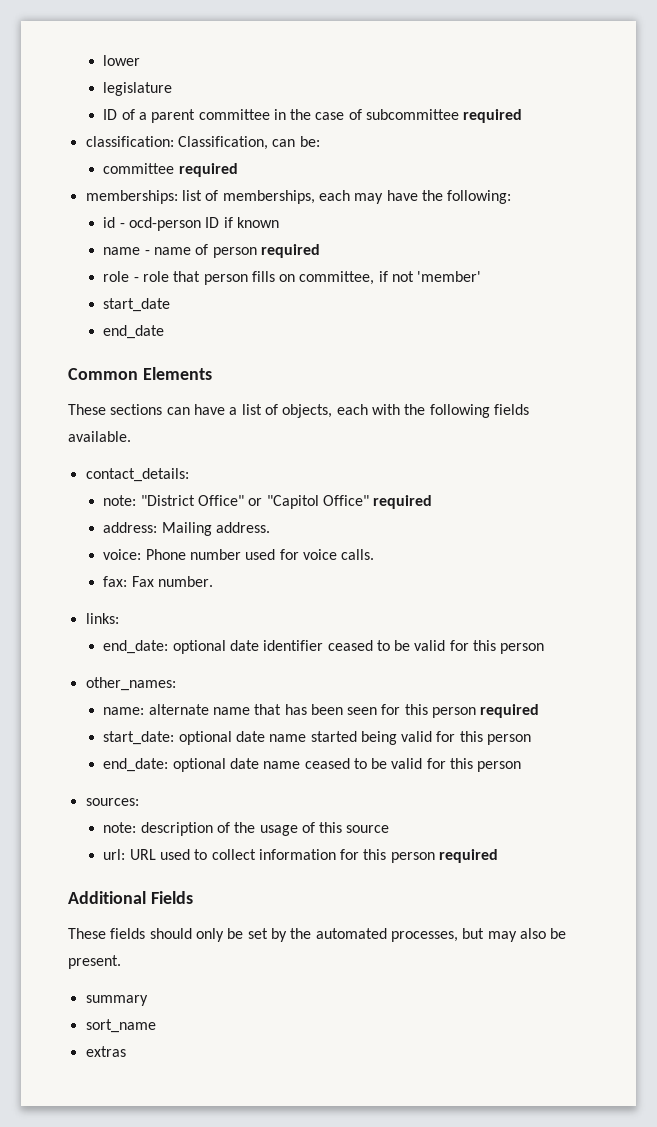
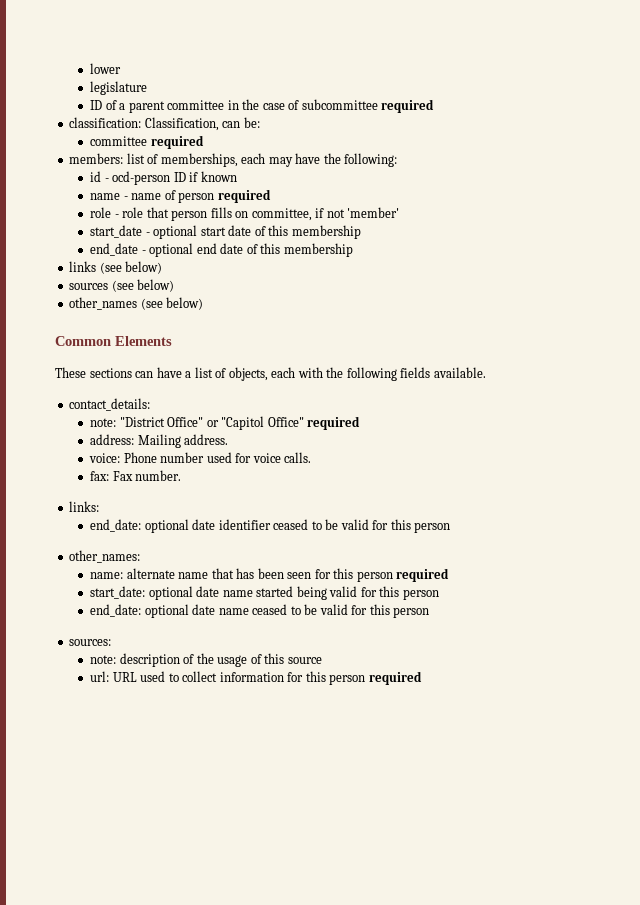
[85,190,178,204] memberships: -> [69,153,124,164] members:
[103,325,165,339] // end_date -> [145,225,361,239] [90,243,353,257] [69,261,163,274] [69,279,175,292] [69,297,204,310] - optional start date of this membership // end_date - optional end date of this membership // links (see below) // sources (see below) // other_names (see below)
[68,891,193,904] [68,928,567,942] [68,955,121,969] [85,995,148,1006] [85,1019,156,1033] [85,1046,126,1057] // Additional Fields // These fields should only be set by the automated processes, but may also be present. // summary // sort_name // extras -> (422, 678) none

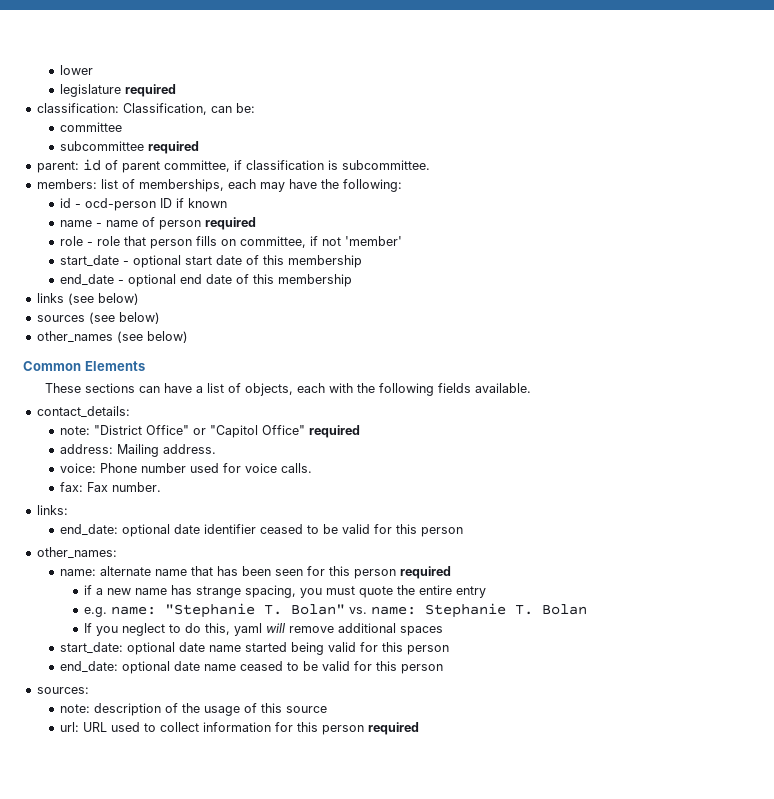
[90,99,378,113] // ID of a parent committee in the case of subcommittee -> (122, 90) none
[150,135,204,149] required -> [60,141,200,154] [36,159,430,173] // subcommittee required // parent: id of parent committee, if classification is subcommittee.
(450, 575) none -> [83,585,486,598] [83,603,587,618] [83,623,443,636] // if a new name has strange spacing, you must quote the entire entry // e.g. name: "Stephanie T. Bolan" vs. name: Stephanie T. Bolan // If you neglect to do this, yaml will remove additional spaces

